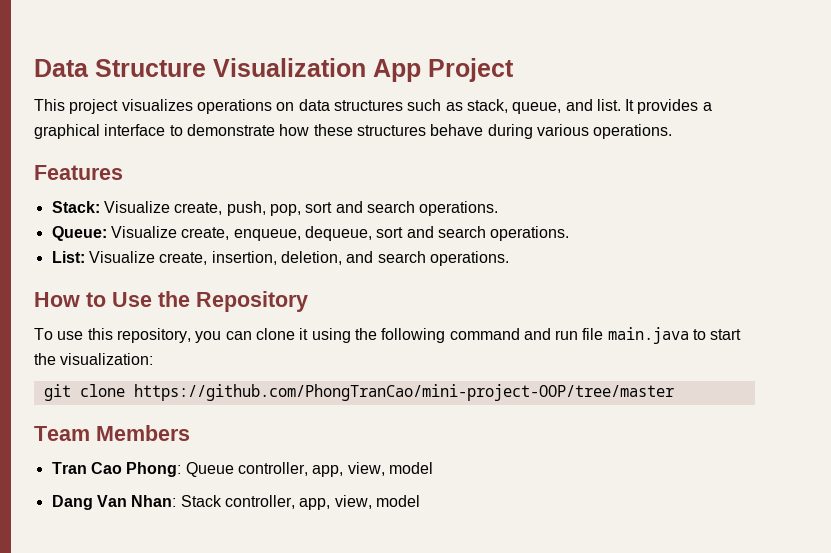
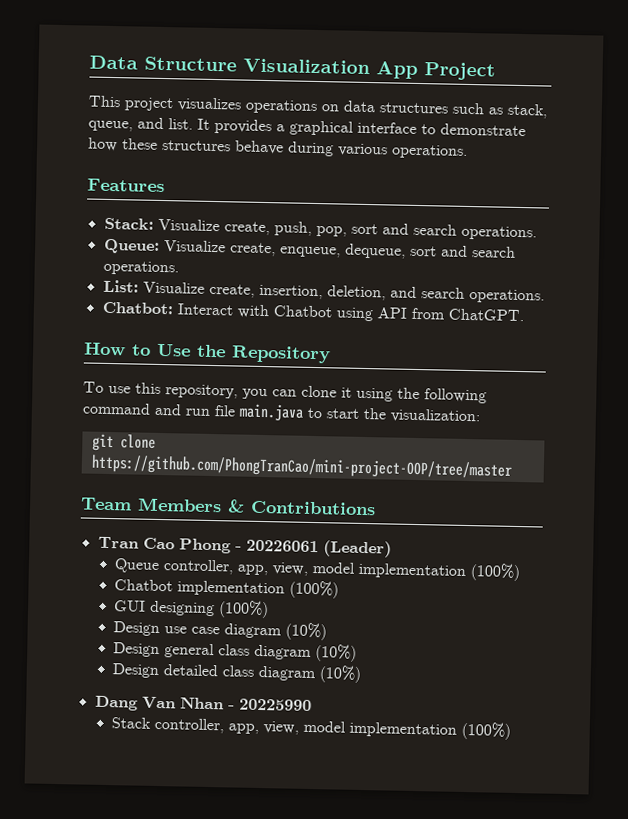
(509, 258) none -> [101,301,524,322] // Chatbot: Interact with Chatbot using API from ChatGPT.
(190, 433) none -> [227,499,376,516] & Contributions
[126,462,182,477] Phong: -> [178,538,392,558] Phong - 20226061 (Leader) //
(433, 468) none -> [358,562,522,582] [114,579,340,599] [114,600,270,619] [113,621,328,641] [113,642,358,662] [112,663,362,683] implementation (100%) // Chatbot implementation (100%) // GUI designing (100%) // Design use case diagram (10%) // Design general class diagram (10%) // Design detailed class diagram (10%)
[131,495,177,507] Nhan: -> [179,697,312,712] Nhan - 20225990 //
(420, 501) none -> [349,721,512,740] implementation (100%)

